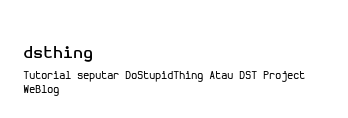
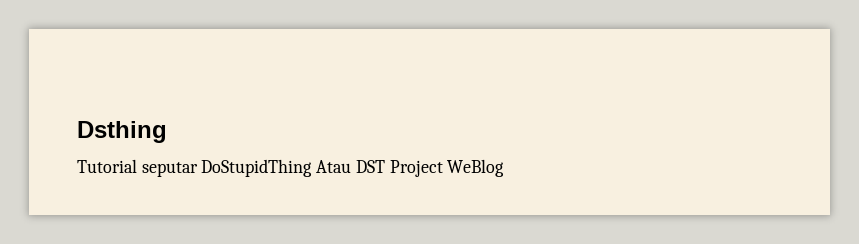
[23,46,93,62] dsthing -> [77,121,167,143] Dsthing

